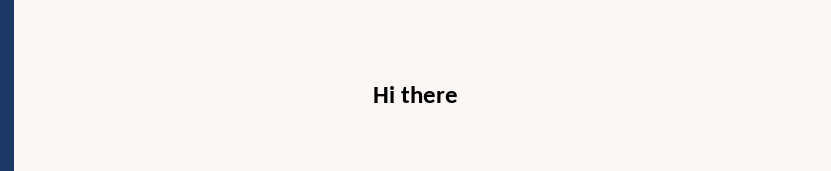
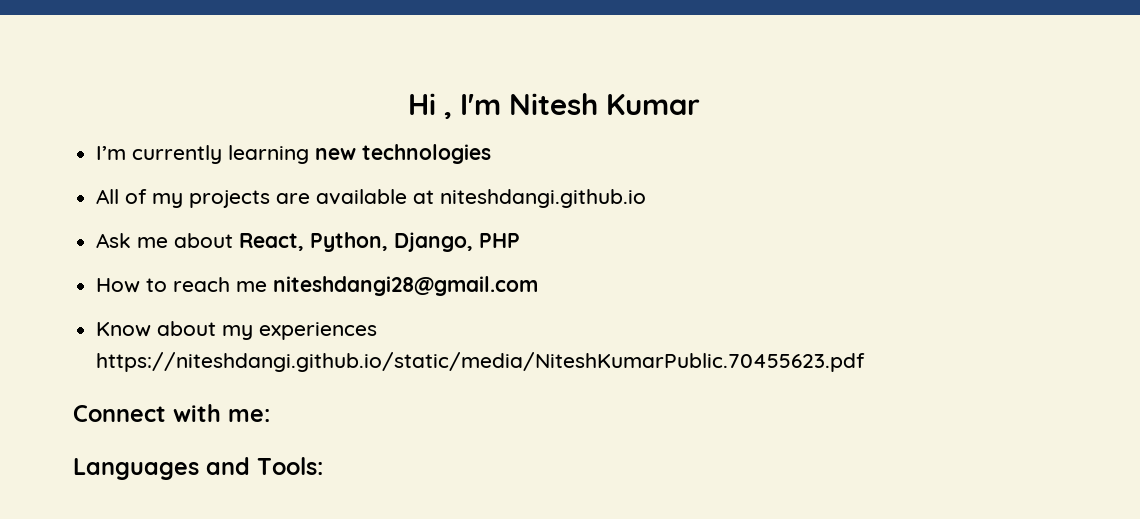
[401,86,459,103] there -> [443,93,700,119] [96,144,492,164] [96,189,647,208] [96,232,521,252] [96,276,539,296] [96,321,378,340] [96,352,866,372] [73,404,270,422] [73,457,323,480] , I'm Nitesh Kumar // I’m currently learning new technologies // All of my projects are available at niteshdangi.github.io // Ask me about React, Python, Django, PHP // How to reach me niteshdangi28@gmail.com // Know about my experiences https://niteshdangi.github.io/static/media/NiteshKumarPublic.70455623.pdf // Connect with me: // Languages and Tools:

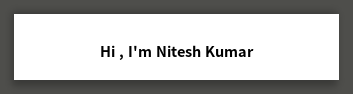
[96,144,492,164] [96,189,647,208] [96,232,521,252] [96,276,539,296] [96,321,378,340] [96,352,866,372] [73,404,270,422] [73,457,323,480] // I’m currently learning new technologies // All of my projects are available at niteshdangi.github.io // Ask me about React, Python, Django, PHP // How to reach me niteshdangi28@gmail.com // Know about my experiences https://niteshdangi.github.io/static/media/NiteshKumarPublic.70455623.pdf // Connect with me: // Languages and Tools: -> (254, 51) none

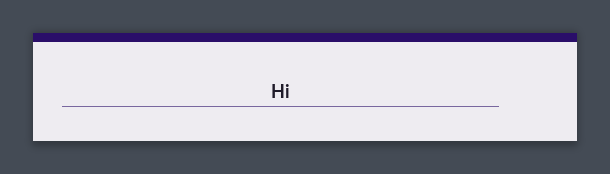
[119,45,254,60] , I'm Nitesh Kumar -> (290, 91) none

